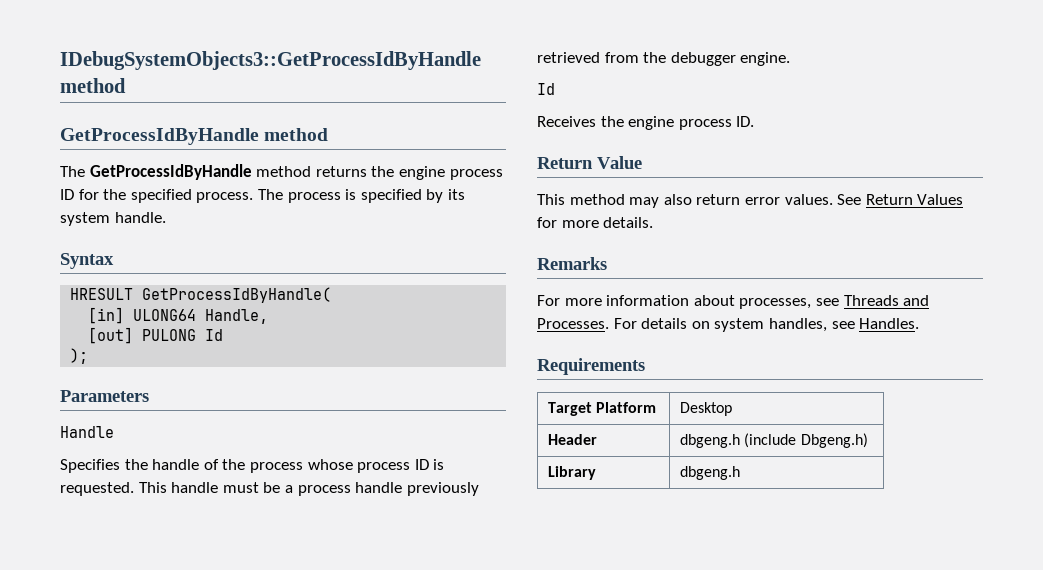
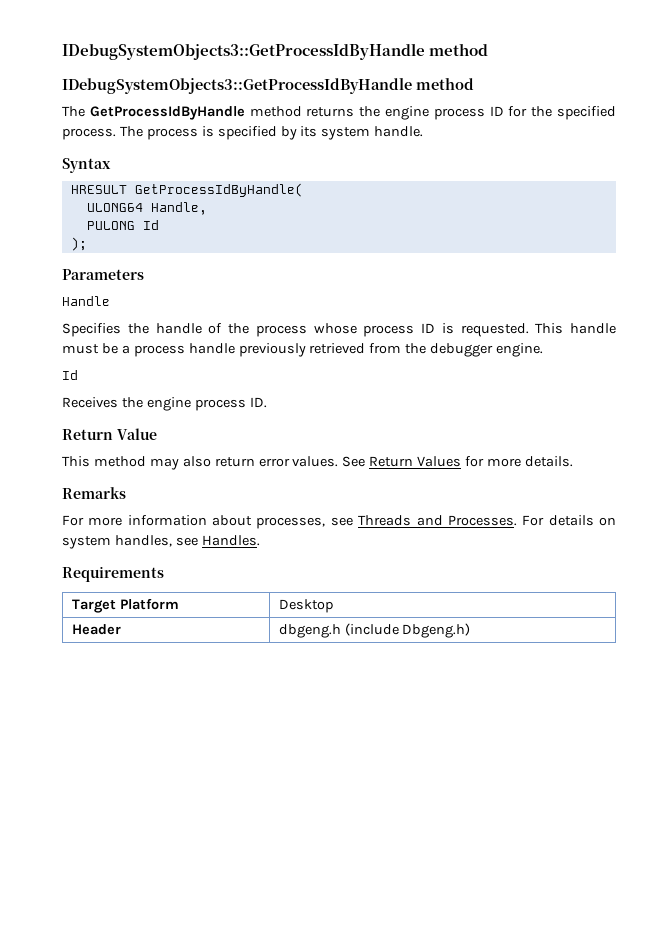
[60,51,481,70] [60,78,126,93] [60,128,259,145] IDebugSystemObjects3::GetProcessIdByHandle method // GetProcessIdByHandle -> [62,43,489,60] [62,78,412,94] IDebugSystemObjects3::GetProcessIdByHandle method // IDebugSystemObjects3::GetProcessIdByHandle
[88,307,125,324] [in] -> (303, 190) none
[88,327,134,344] [out] -> (207, 208) none
[548,466,597,480] [680,466,741,480] // Library | dbgeng.h -> (471, 630) none

